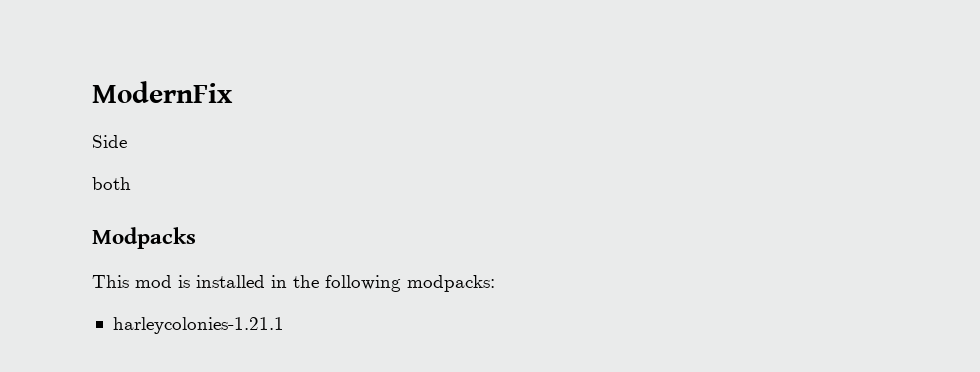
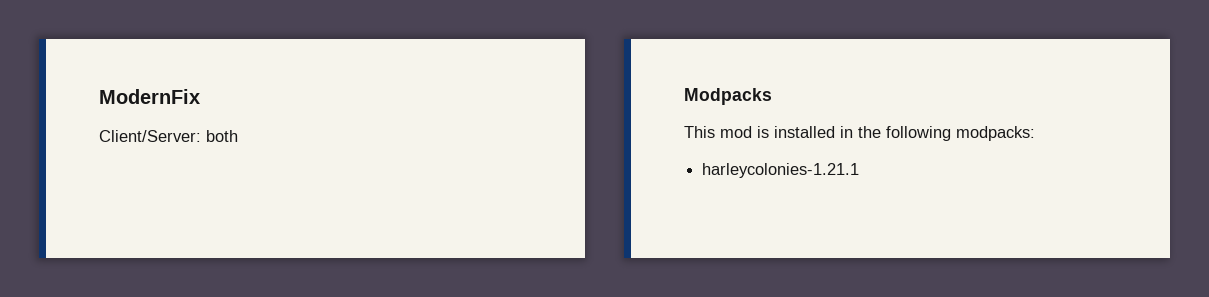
[92,135,127,148] Side // -> [99,130,201,142] Client/Server:

